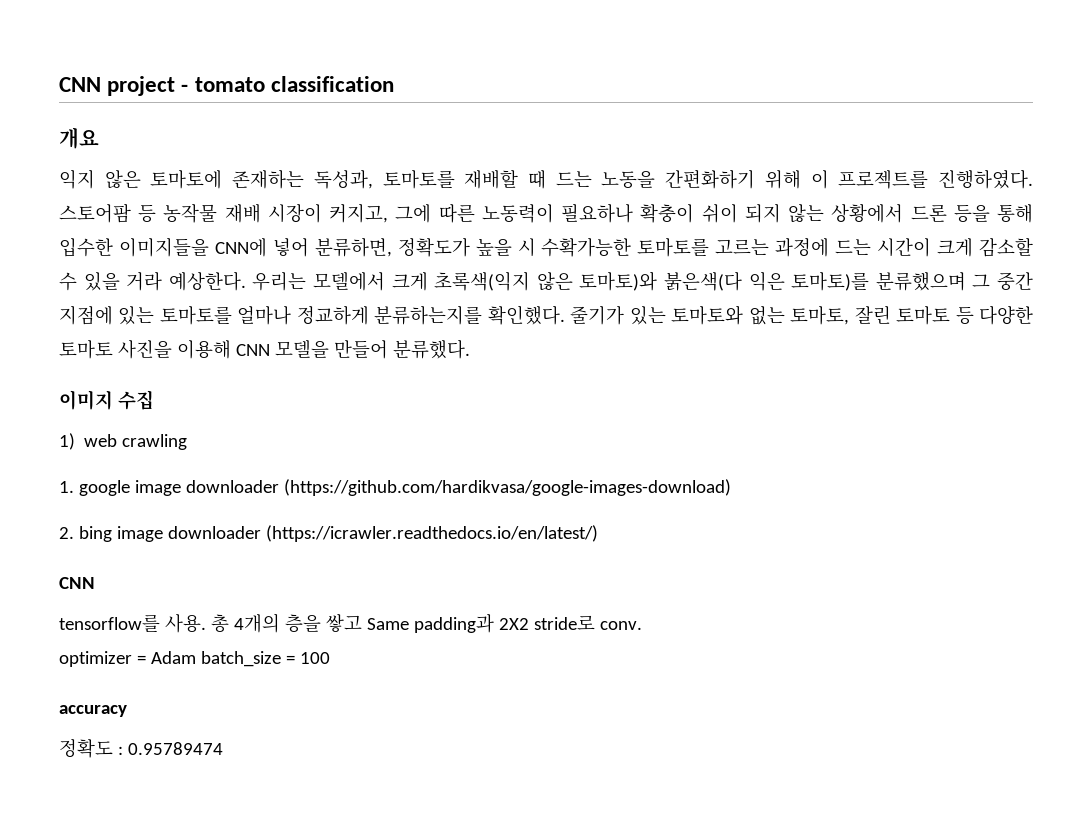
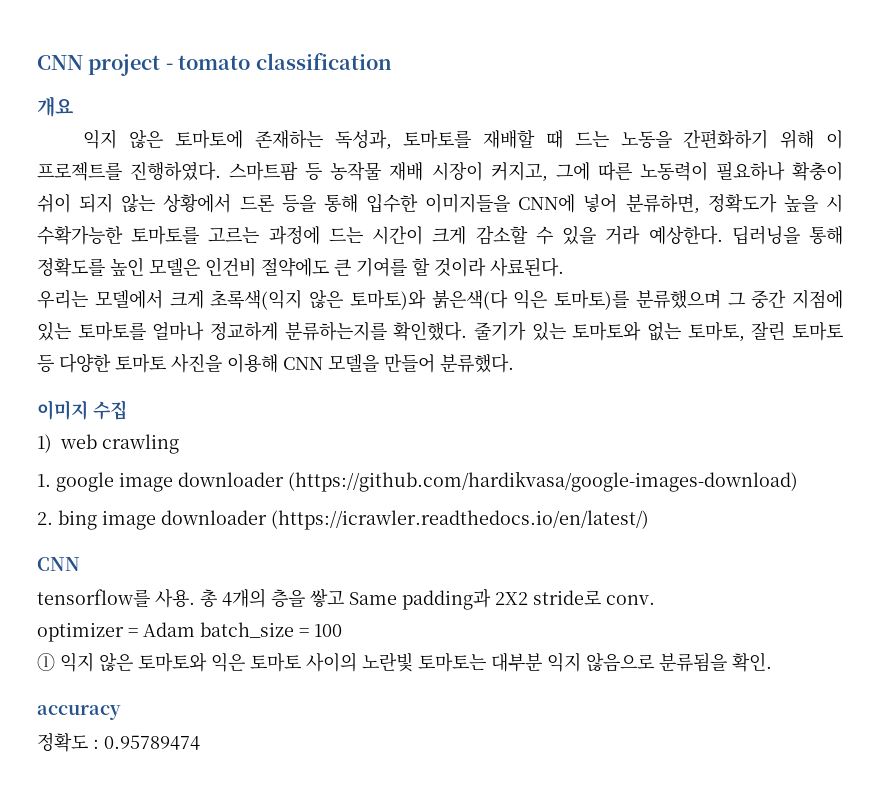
[59,203,131,223] 스토어팜 -> [229,161,299,181] 스마트팜
(246, 281) none -> [731,225,844,245] [37,257,564,277] 딥러닝을 통해 정확도를 높인 모델은 인건비 절약에도 큰 기여를 할 것이라 사료된다. //
(330, 658) none -> [37,652,772,672] // ⓛ 익지 않은 토마토와 익은 토마토 사이의 노란빛 토마토는 대부분 익지 않음으로 분류됨을 확인.

